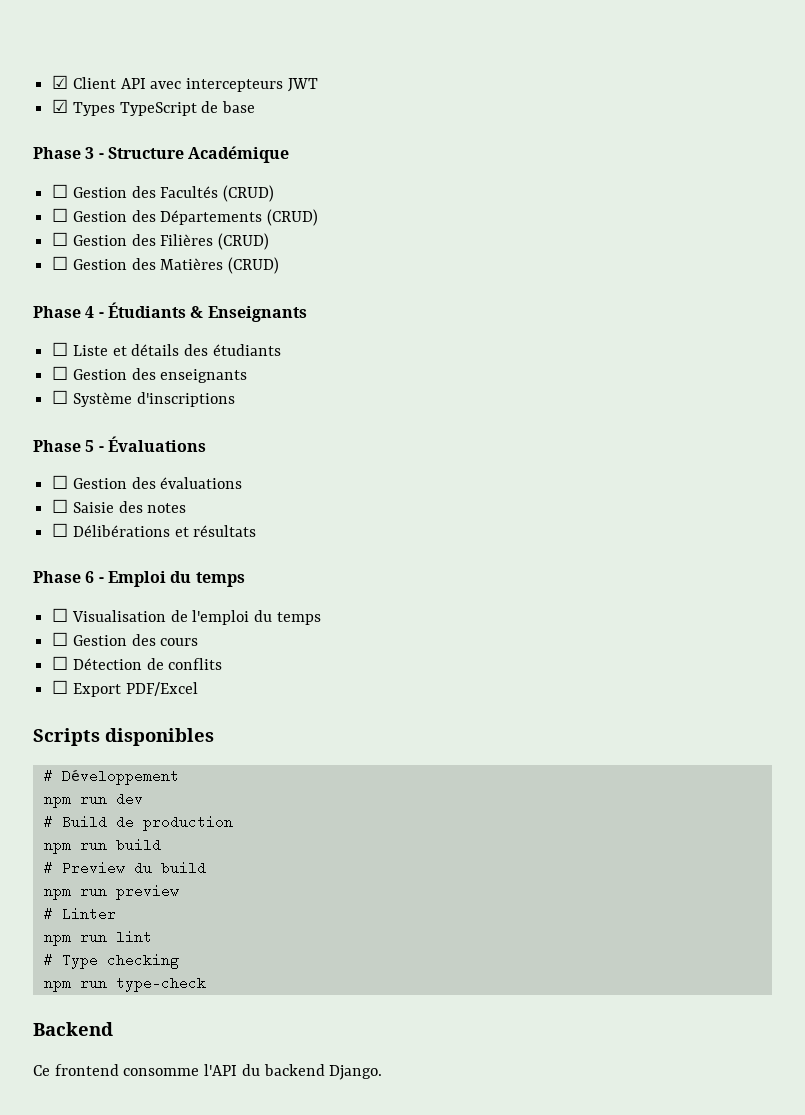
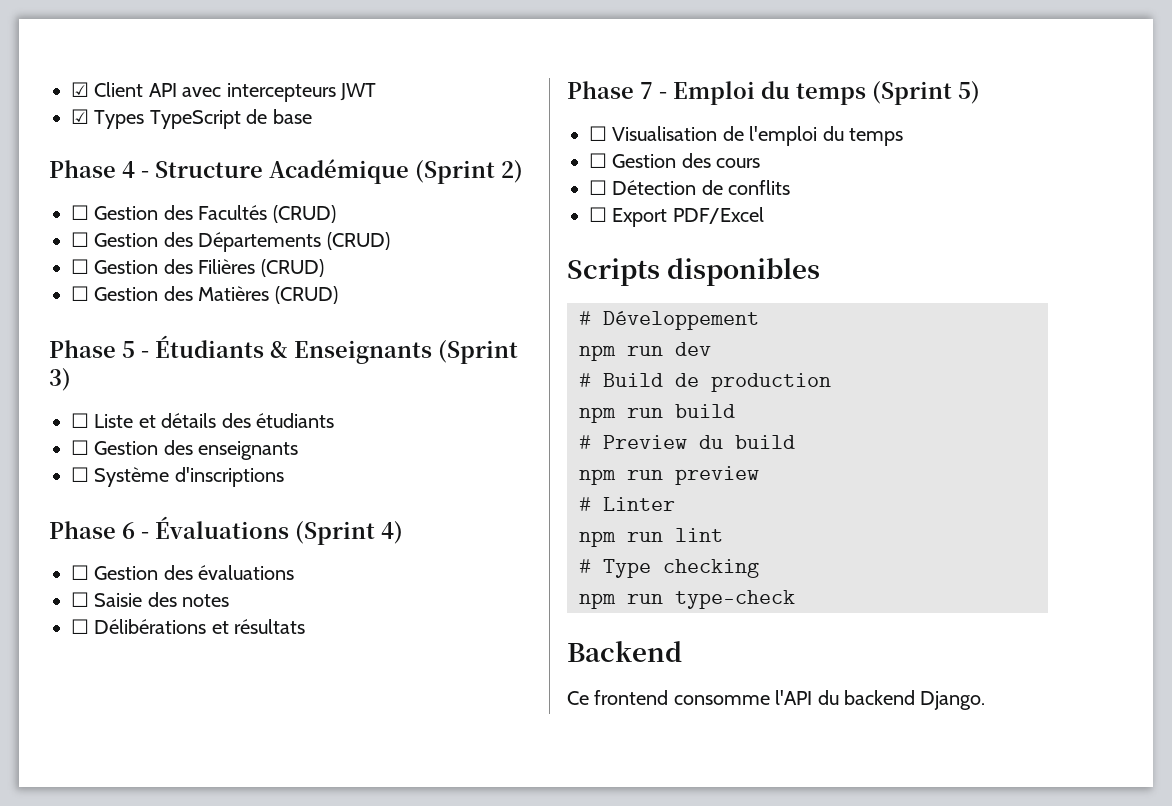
[85,147,95,159] 3 -> [122,161,135,178] 4
(290, 154) none -> [415,160,523,184] (Sprint 2)
[85,306,95,318] 4 -> [122,341,135,358] 5
(307, 314) none -> [438,340,518,364] [49,368,71,391] (Sprint 3)
[85,440,95,452] 5 -> [122,522,135,539] 6
(206, 444) none -> [295,521,403,545] (Sprint 4)
[85,571,95,583] 6 -> [640,82,653,99] 7
(245, 579) none -> [872,81,980,105] (Sprint 5)

